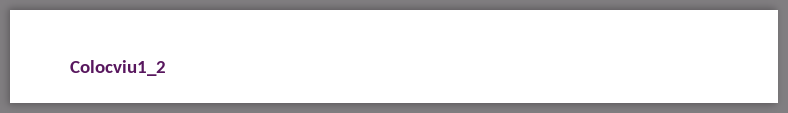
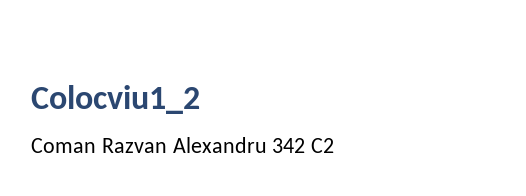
(166, 68) none -> [31,137,335,153] // Coman Razvan Alexandru 342 C2

